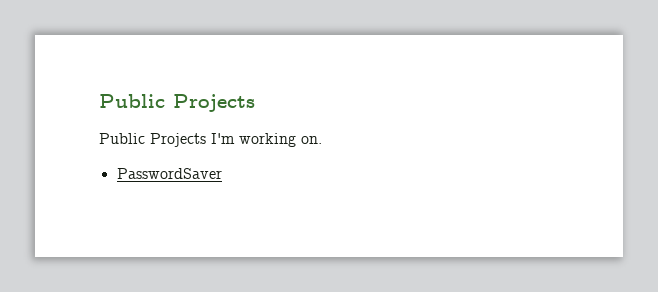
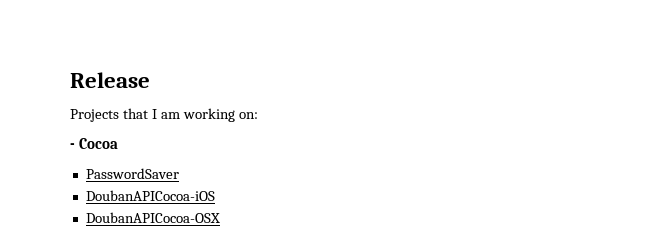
[99,94,255,112] [99,133,322,147] Public Projects // Public Projects I'm working on. -> [70,72,150,88] [70,108,258,122] [70,138,118,149] Release // Projects that I am working on: // - Cocoa
(222, 173) none -> [85,190,215,201] [85,212,220,223] // DoubanAPICocoa-iOS // DoubanAPICocoa-OSX

